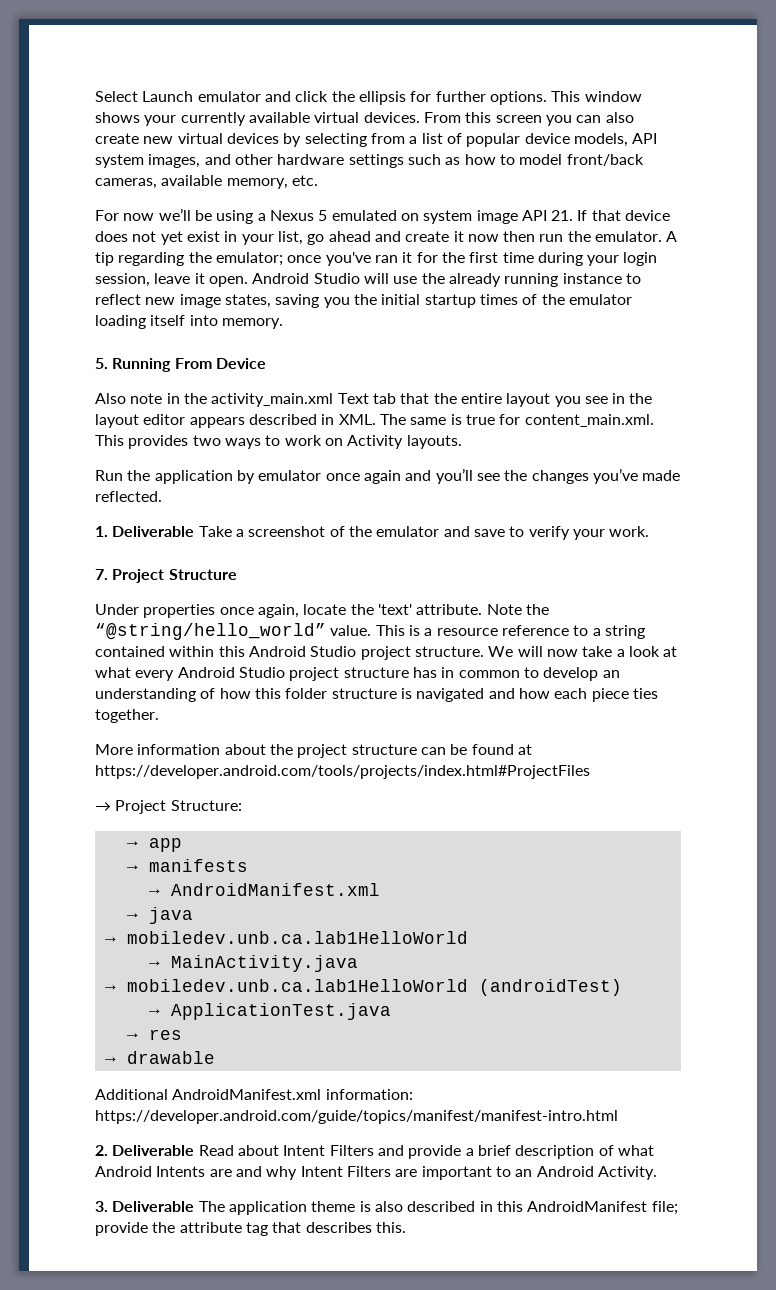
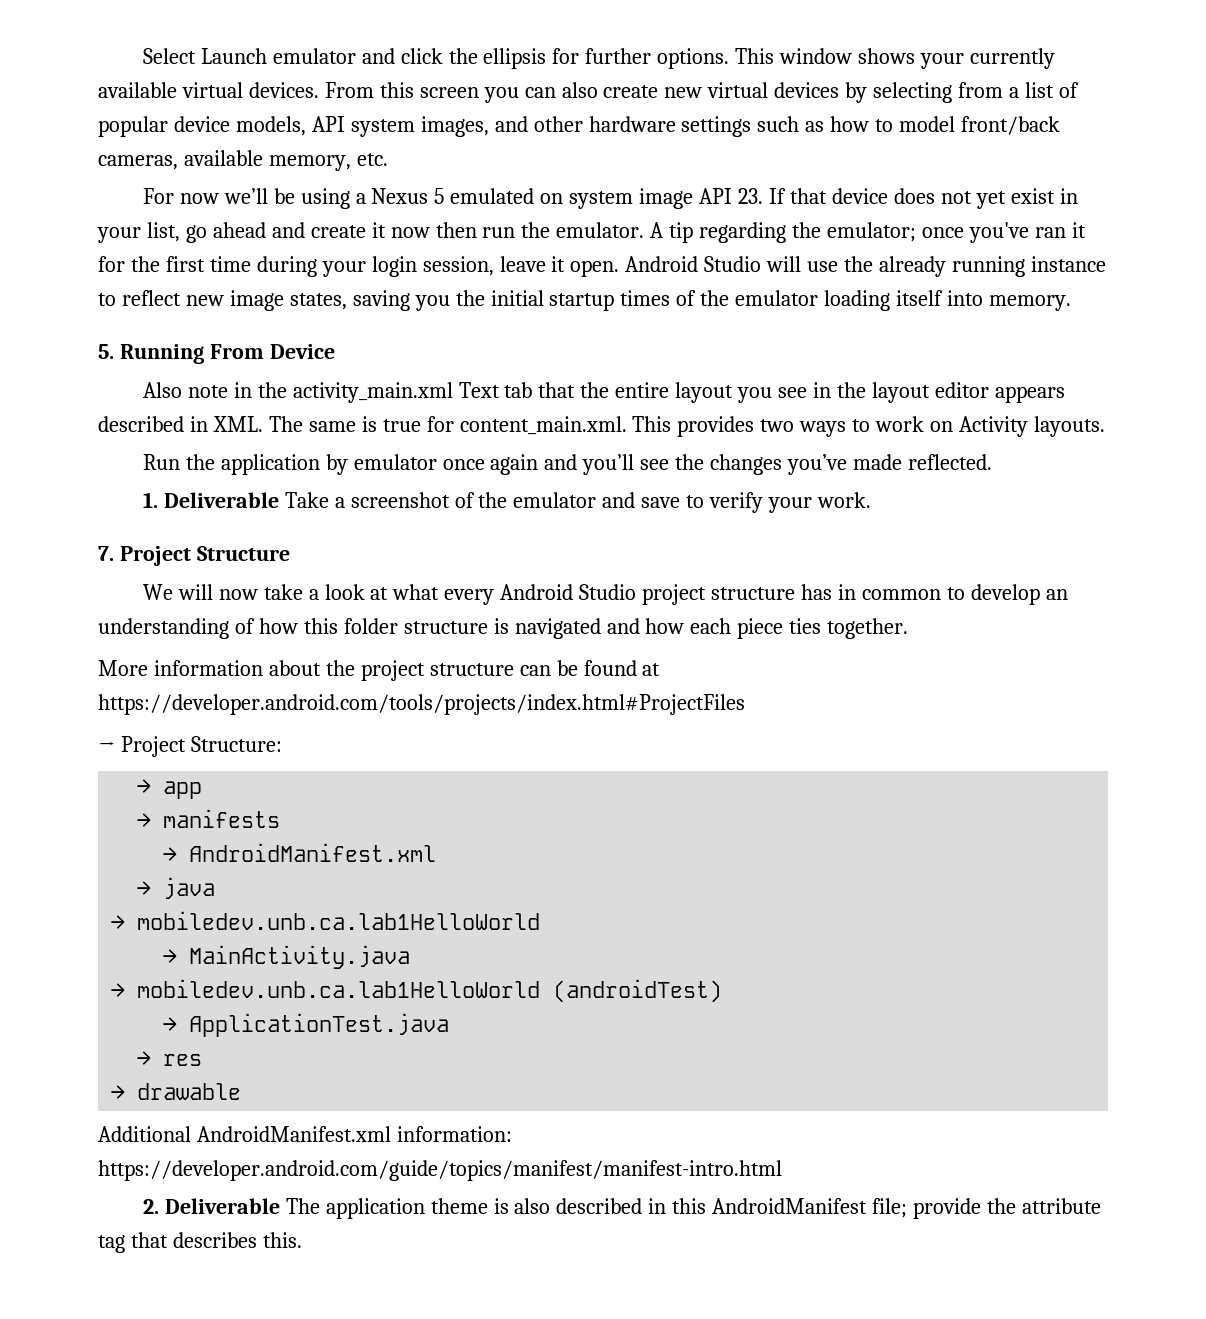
[551,210,574,221] 21. -> [738,188,764,204] 23.
[95,604,549,618] [95,623,645,640] [95,646,484,660] Under properties once again, locate the 'text' attribute. Note the “@string/hello_world” value. This is a resource reference to a string contained within this Android Studio project structure. -> (290, 553) none
[198,1145,654,1159] [95,1166,657,1180] [95,1201,195,1212] Read about Intent Filters and provide a brief description of what Android Intents are and why Intent Filters are important to an Android Activity. // 3. Deliverable -> (280, 1206) none

